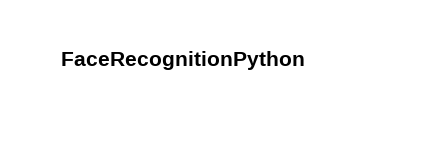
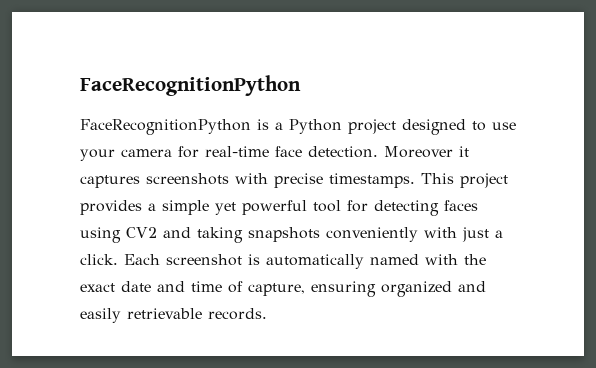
[61,51,305,70] FaceRecognitionPython -> [80,75,301,96] [80,119,516,135] [80,146,469,161] [80,173,508,188] [80,200,478,216] [80,227,503,243] [80,254,486,269] [80,281,486,297] [80,308,267,323] FaceRecognitionPython // FaceRecognitionPython is a Python project designed to use your camera for real-time face detection. Moreover it captures screenshots with precise timestamps. This project provides a simple yet powerful tool for detecting faces using CV2 and taking snapshots conveniently with just a click. Each screenshot is automatically named with the exact date and time of capture, ensuring organized and easily retrievable records.

